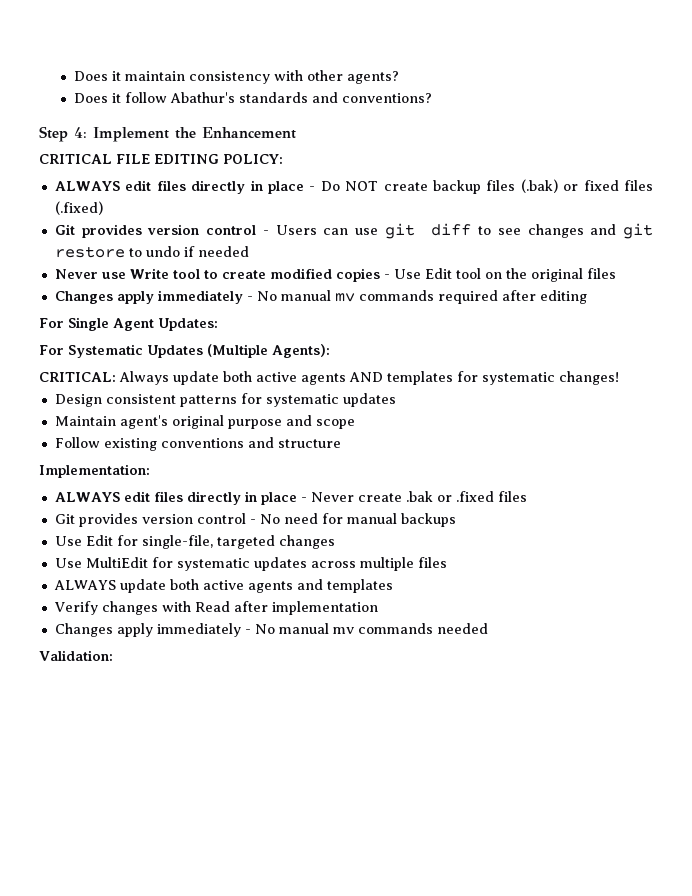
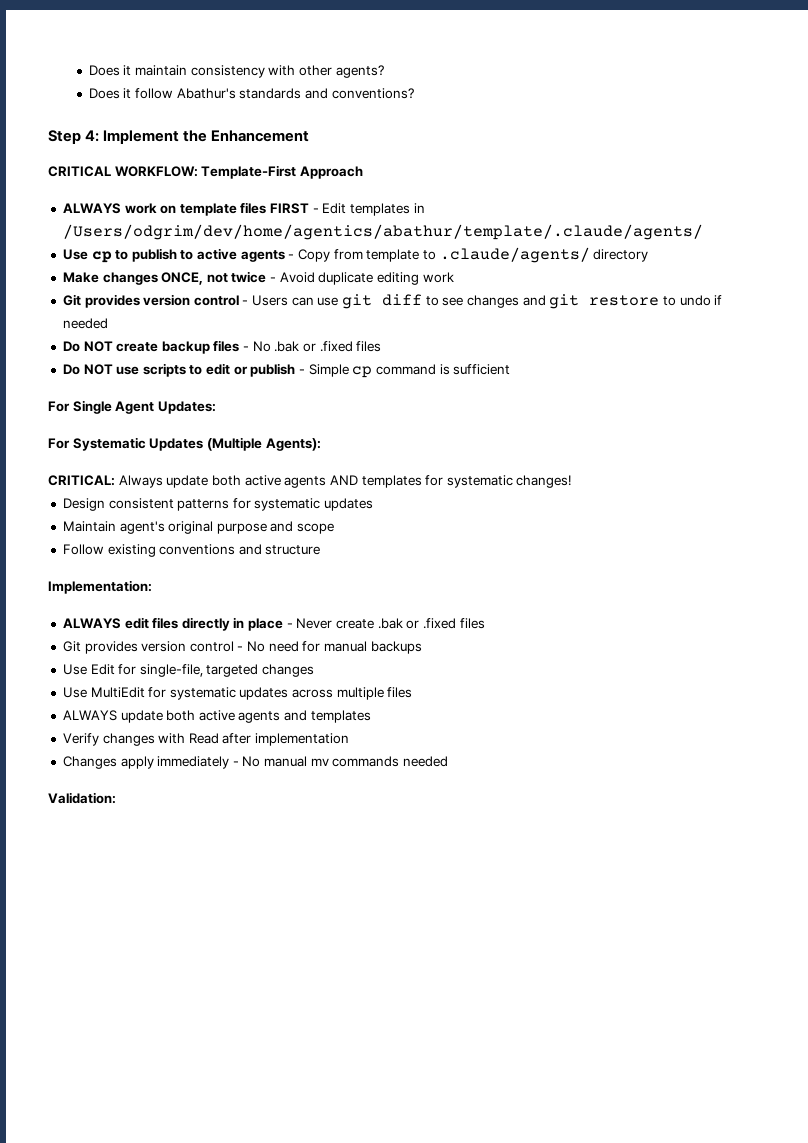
[116,154,283,164] [54,179,653,194] [54,201,103,215] FILE EDITING POLICY: // ALWAYS edit files directly in place - Do NOT create backup files (.bak) or fixed files (.fixed) -> [114,165,363,179] [62,202,425,216] [62,224,703,240] [62,247,649,263] [62,271,454,285] WORKFLOW: Template-First Approach // ALWAYS work on template files FIRST - Edit templates in /Users/odgrim/dev/home/agentics/abathur/template/.claude/agents/ // Use cp to publish to active agents - Copy from template to .claude/agents/ directory // Make changes ONCE, not twice - Avoid duplicate editing work
[54,268,616,282] [54,290,587,304] Never use Write tool to create modified copies - Use Edit tool on the original files // Changes apply immediately - No manual mv commands required after editing -> [62,340,382,354] [62,363,511,378] Do NOT create backup files - No .bak or .fixed files // Do NOT use scripts to edit or publish - Simple cp command is sufficient

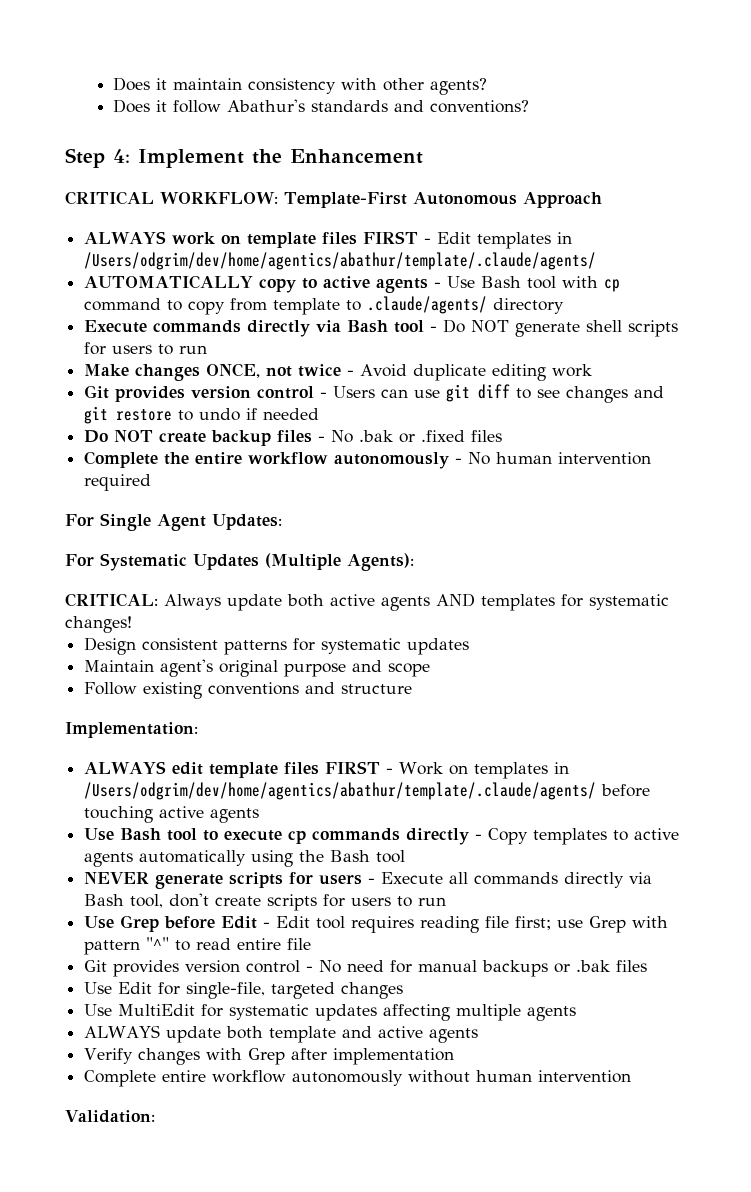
(297, 172) none -> [412,192,517,205] Autonomous
[62,248,331,263] Use cp to publish to active agents - Copy -> [84,275,621,293] [84,298,226,315] AUTOMATICALLY copy to active agents - Use Bash tool with cp command to copy
(649, 255) none -> [84,319,679,337] [84,342,208,355] // Execute commands directly via Bash tool - Do NOT generate shell scripts for users to run
[62,363,511,378] Do NOT use scripts to edit or publish - Simple cp command is sufficient -> [84,451,652,469] [84,474,152,491] Complete the entire workflow autonomously - No human intervention required
[152,617,485,631] files directly in place - Never create .bak or .fixed files -> [209,761,570,779] [84,782,651,800] [84,806,260,823] [84,828,680,845] [84,850,406,867] [84,872,653,889] [84,893,447,911] [84,915,669,933] [84,937,312,955] template files FIRST - Work on templates in /Users/odgrim/dev/home/agentics/abathur/template/.claude/agents/ before touching active agents // Use Bash tool to execute cp commands directly - Copy templates to active agents automatically using the Bash tool // NEVER generate scripts for users - Execute all commands directly via Bash tool, don't create scripts for users to run // Use Grep before Edit - Edit tool requires reading file first; use Grep with pattern "^" to read entire file
(422, 647) none -> [554,960,648,973] or .bak files
[292,687,413,700] across multiple files -> [383,1004,577,1021] affecting multiple agents
[198,710,371,723] active agents and templates -> [269,1026,479,1043] template and active agents
[188,733,219,744] Read -> [248,1048,286,1065] Grep
[62,756,449,769] Changes apply immediately - No manual mv commands needed -> [84,1070,632,1087] Complete entire workflow autonomously without human intervention

